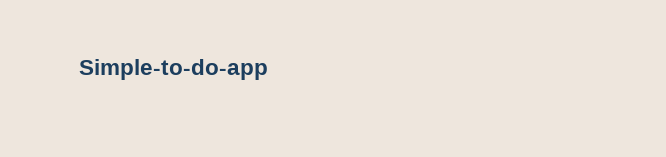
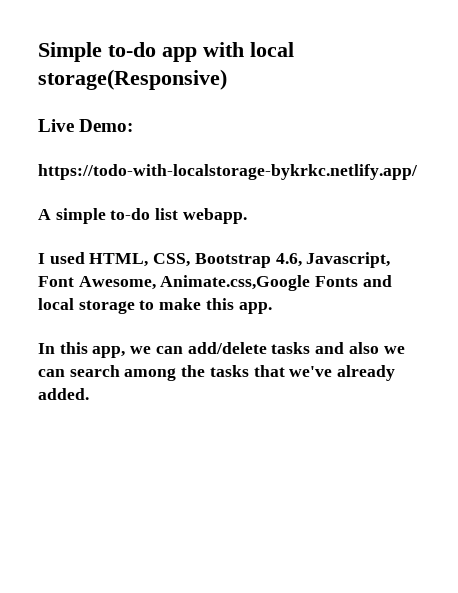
[79,59,268,80] Simple-to-do-app -> [38,42,294,62] [38,69,227,90] [38,119,134,132] [38,164,418,180] [38,208,247,224] [38,252,391,268] [38,275,392,291] [38,298,272,314] [38,342,405,358] [38,365,396,381] [38,388,89,400] Simple to-do app with local storage(Responsive) // Live Demo: // https://todo-with-localstorage-bykrkc.netlify.app/ // A simple to-do list webapp. // I used HTML, CSS, Bootstrap 4.6, Javascript, Font Awesome, Animate.css,Google Fonts and local storage to make this app. // In this app, we can add/delete tasks and also we can search among the tasks that we've already added.

